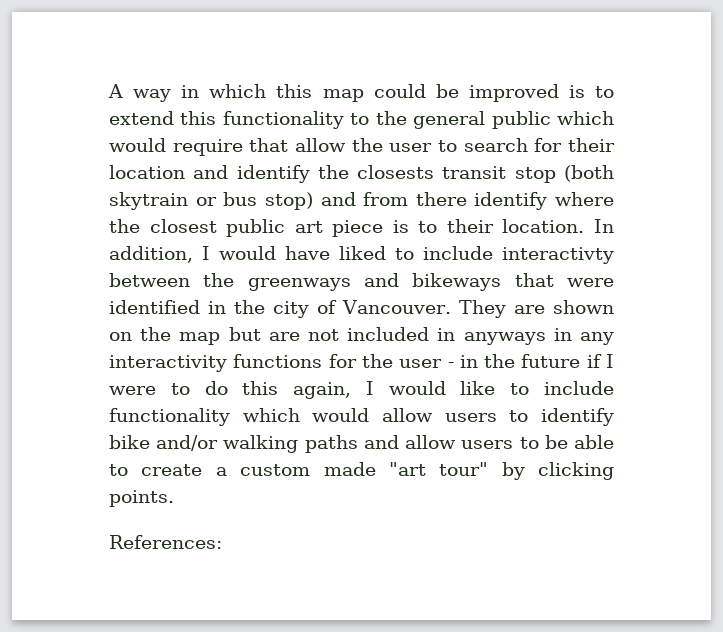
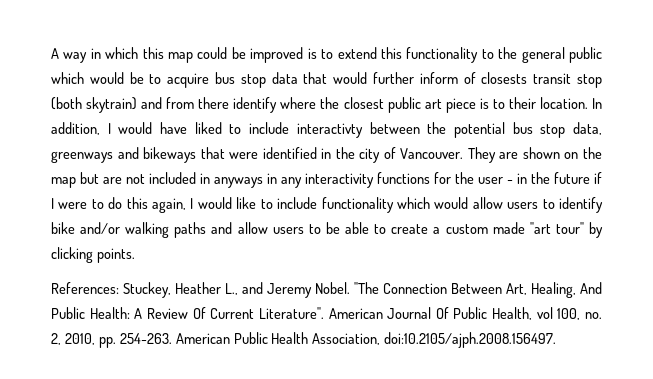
[172,138,615,156] [109,165,614,183] [109,192,313,210] require that allow the user to search for their location and identify the closests transit stop (both skytrain or bus stop) -> [129,72,602,88] [51,97,138,113] be to acquire bus stop data that would further inform of closests transit stop (both skytrain)
(235, 280) none -> [453,122,602,138] potential bus stop data,
(222, 542) none -> [123,282,602,298] [51,307,603,320] [51,332,557,348] Stuckey, Heather L., and Jeremy Nobel. "The Connection Between Art, Healing, And Public Health: A Review Of Current Literature". American Journal Of Public Health, vol 100, no. 2, 2010, pp. 254-263. American Public Health Association, doi:10.2105/ajph.2008.156497.

